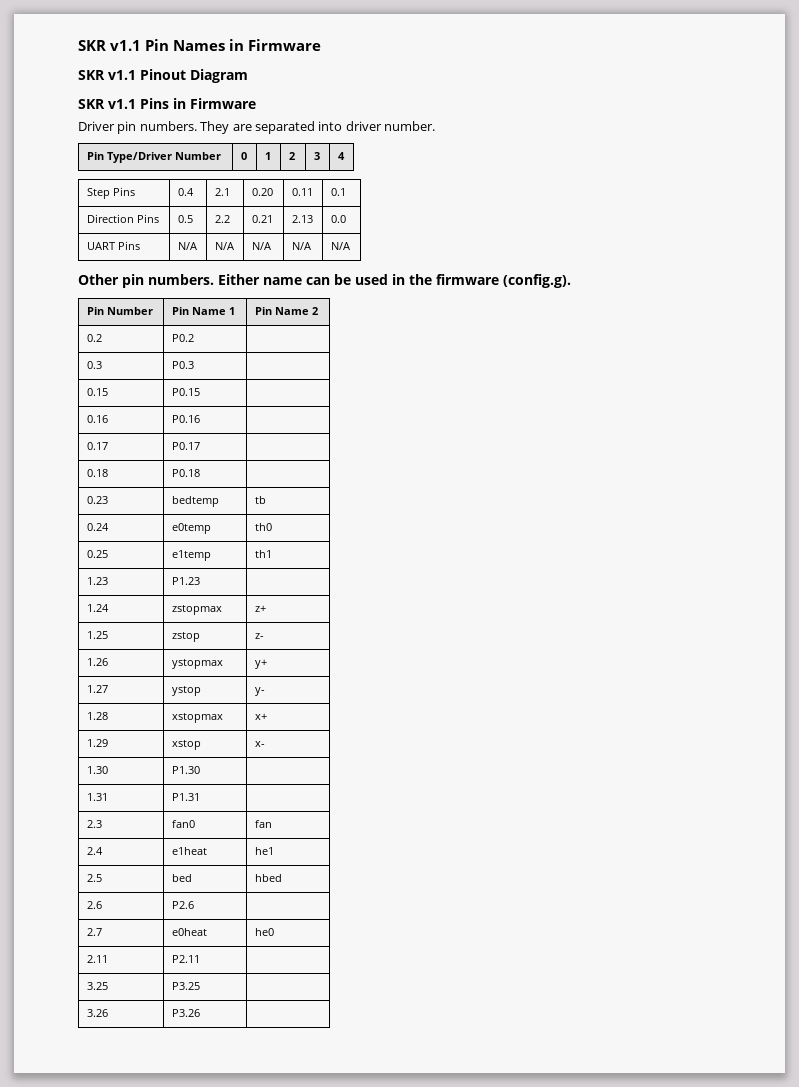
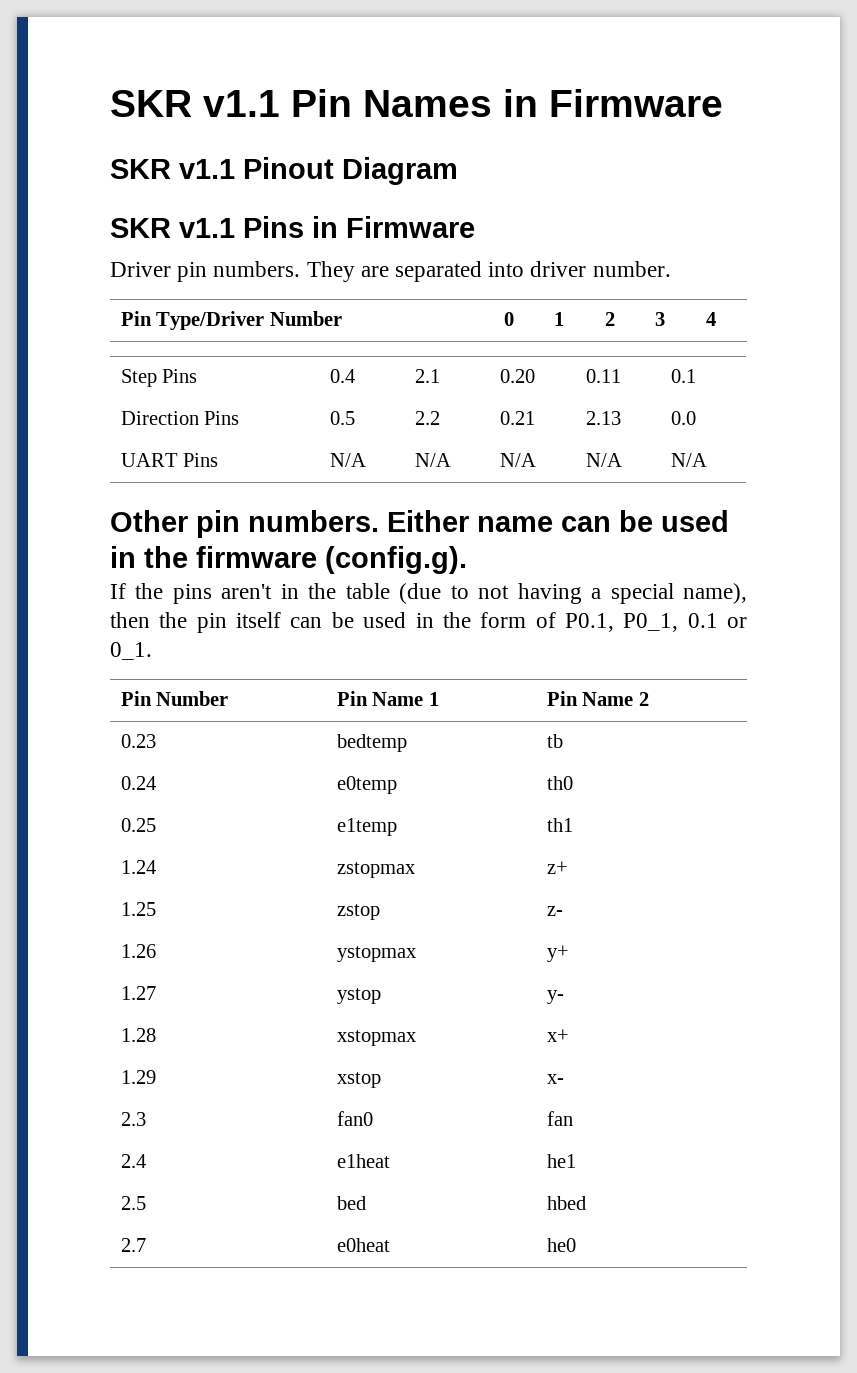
(571, 281) none -> [110,583,747,604] [110,612,747,633] [110,642,152,660] // If the pins aren't in the table (due to not having a special name), then the pin itself can be used in the form of P0.1, P0_1, 0.1 or 0_1.
[86,334,102,342] [171,334,194,342] [86,361,102,369] [171,361,194,369] [86,388,108,396] [171,388,200,396] [86,415,108,423] [171,415,200,423] [86,442,108,450] [171,442,200,450] [86,469,108,477] [171,469,200,477] // 0.2 | P0.2 | // 0.3 | P0.3 | // 0.15 | P0.15 | // 0.16 | P0.16 | // 0.17 | P0.17 | // 0.18 | P0.18 | -> (649, 699) none
[86,577,108,585] [171,577,200,585] // 1.23 | P1.23 | -> (573, 825) none
[86,766,108,774] [171,766,200,774] [86,793,108,801] [171,793,200,801] // 1.30 | P1.30 | // 1.31 | P1.31 | -> (564, 1079) none
[86,901,102,909] [171,901,194,909] // 2.6 | P2.6 | -> (586, 1203) none
[86,955,108,963] [171,955,200,963] [86,982,108,990] [171,982,200,990] [86,1009,108,1017] [171,1009,200,1017] // 2.11 | P2.11 | // 3.25 | P3.25 | // 3.26 | P3.26 | -> (576, 1245) none

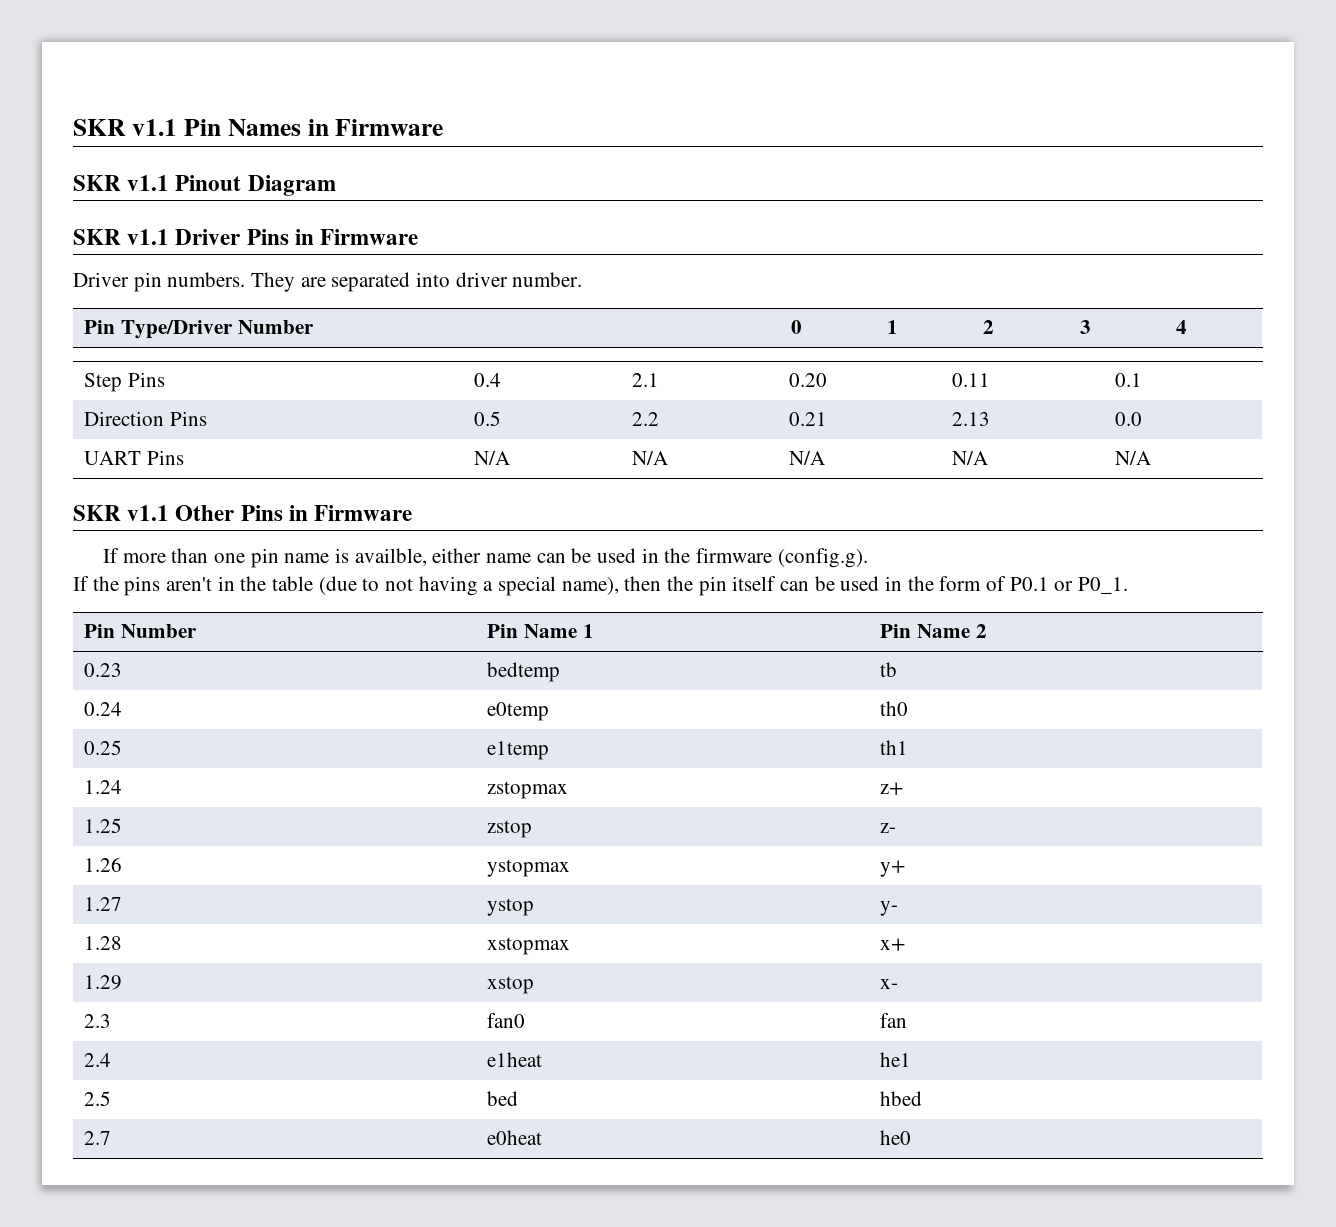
(235, 228) none -> [175,229,241,245] Driver
[110,510,469,538] Other pin numbers. Either -> [73,505,413,521] [103,548,482,568] SKR v1.1 Other Pins in Firmware // If more than one pin name is availble, either
[564,613,747,632] [110,642,152,660] P0.1, P0_1, 0.1 or 0_1. -> [1009,577,1129,594] P0.1 or P0_1.

